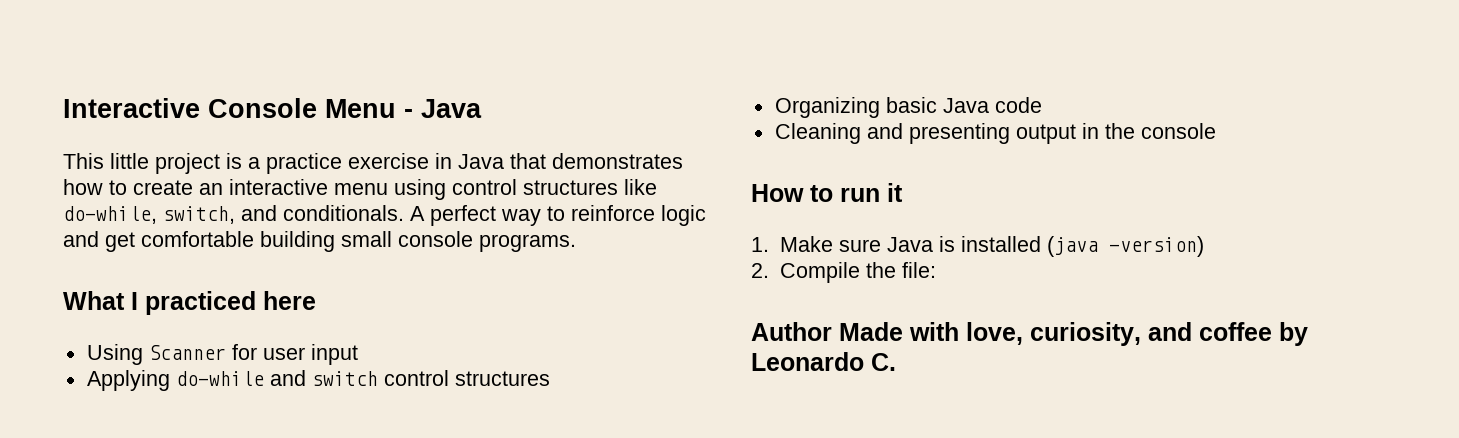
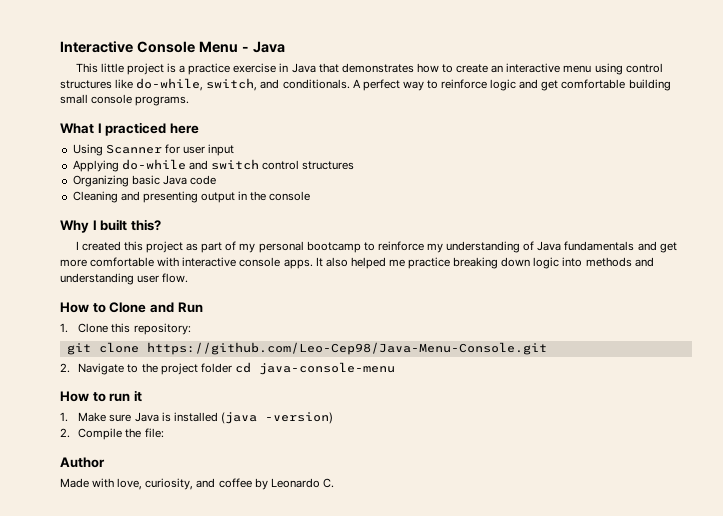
(1216, 131) none -> [60,219,161,233] [75,241,677,253] [60,257,654,269] [60,273,189,285] [60,302,203,313] [60,323,191,335] [66,342,547,355] [60,362,395,375] // Why I built this? // I created this project as part of my personal bootcamp to reinforce my understanding of Java fundamentals and get more comfortable with interactive console apps. It also helped me practice breaking down logic into methods and understanding user flow. // How to Clone and Run // 1. Clone this repository: // git clone https://github.com/Leo-Cep98/Java-Menu-Console.git // 2. Navigate to the project folder cd java-console-menu
(832, 331) none -> (105, 462) //

